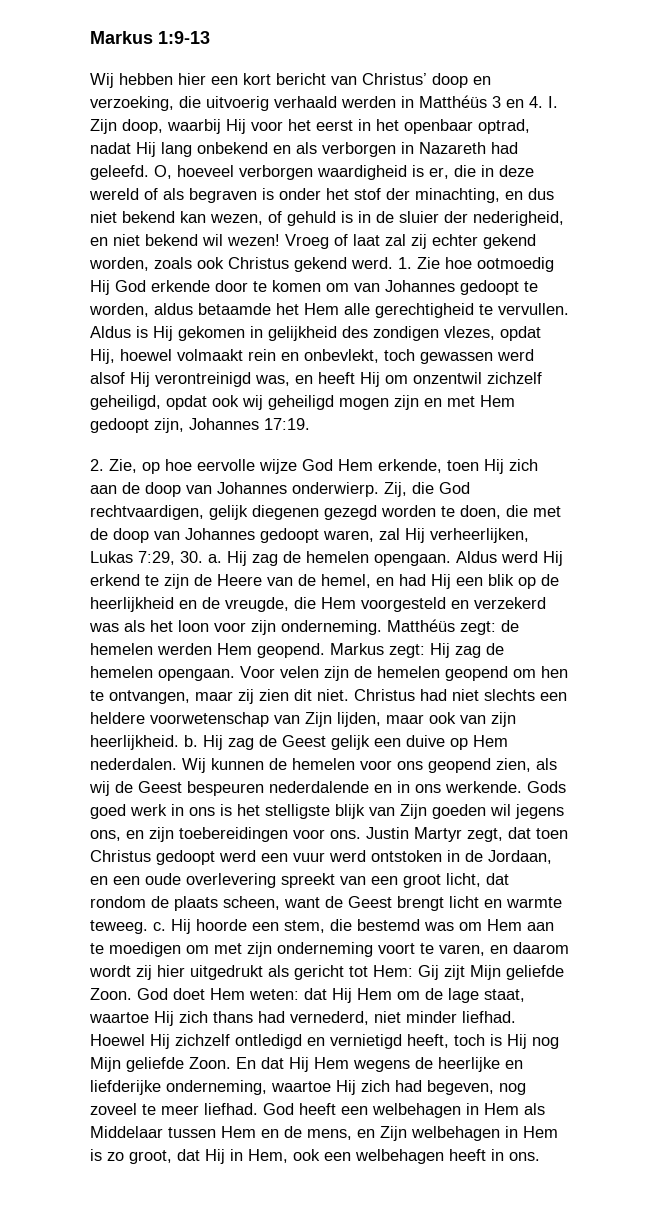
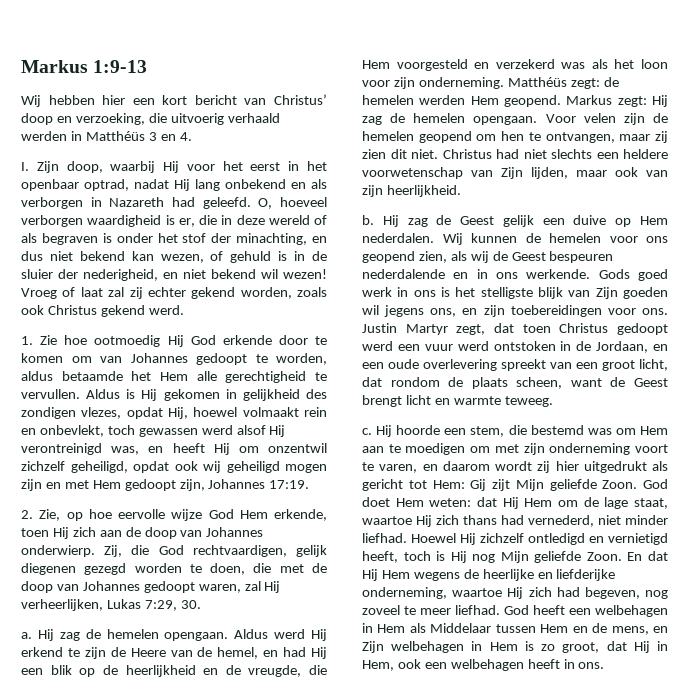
(543, 102) none -> (192, 136) //
(393, 263) none -> (184, 310) //
(203, 557) none -> (201, 604) //
(179, 742) none -> (461, 191) //
(148, 927) none -> (553, 401) //

